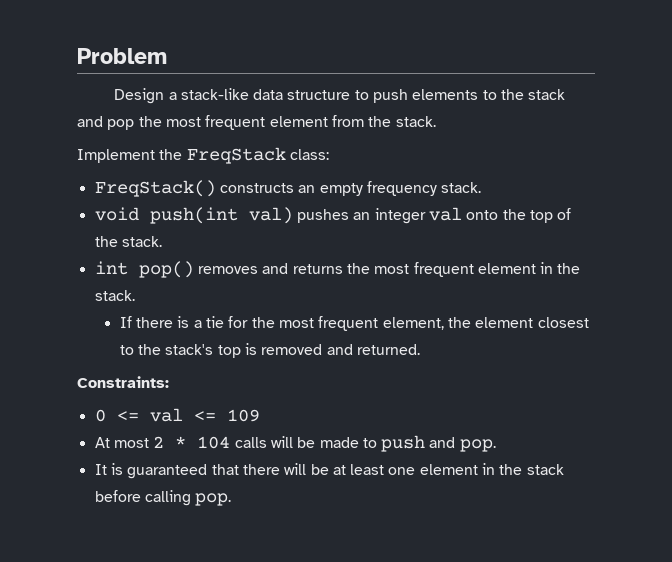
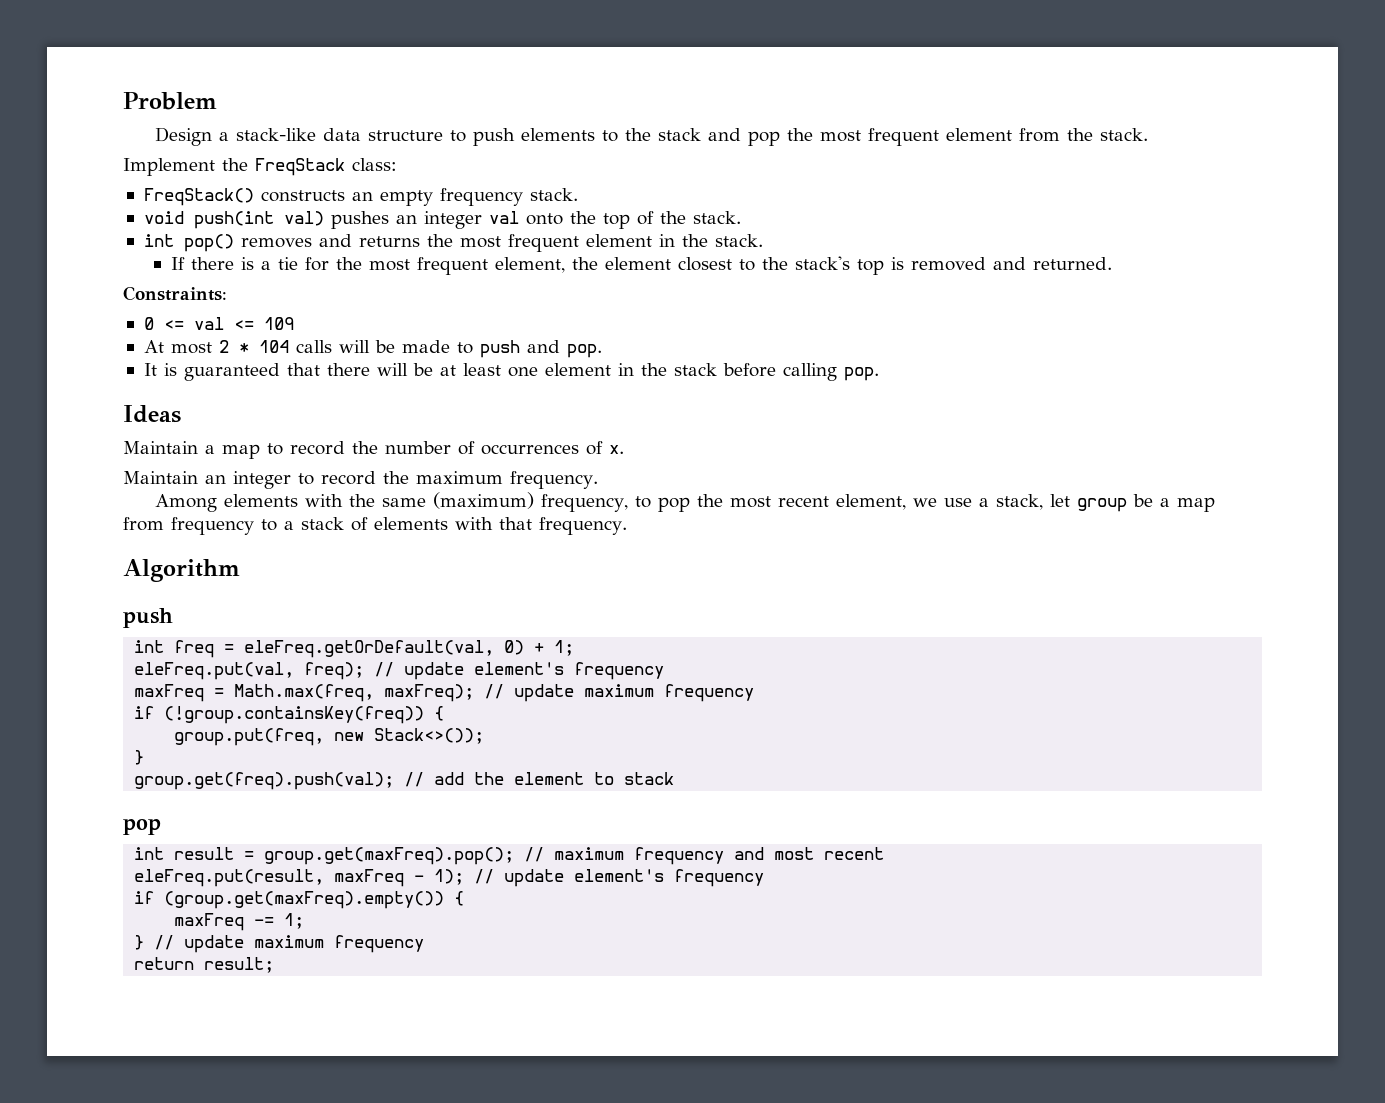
(232, 499) none -> [123,405,181,423] [123,441,624,459] [123,471,598,489] [154,492,1215,512] [123,517,627,535] [123,559,240,582] [123,608,173,628] [134,640,575,658] [134,662,665,680] [134,684,755,702] [134,706,445,724] [174,728,485,746] [134,750,145,765] [134,772,675,790] [123,818,161,835] [134,847,885,865] [134,869,765,887] [134,891,465,909] [174,913,305,931] [134,935,425,953] [134,957,275,973] // Ideas // Maintain a map to record the number of occurrences of x. // Maintain an integer to record the maximum frequency. // Among elements with the same (maximum) frequency, to pop the most recent element, we use a stack, let group be a map from frequency to a stack of elements with that frequency. // Algorithm // push // int freq = eleFreq.getOrDefault(val, 0) + 1; // eleFreq.put(val, freq); // update element's frequency // maxFreq = Math.max(freq, maxFreq); // update maximum frequency // if (!group.containsKey(freq)) { // group.put(freq, new Stack<>()); // } // group.get(freq).push(val); // add the element to stack // pop // int result = group.get(maxFreq).pop(); // maximum frequency and most recent // eleFreq.put(result, maxFreq - 1); // update element's frequency // if (group.get(maxFreq).empty()) { // maxFreq -= 1; // } // update maximum frequency // return result;

